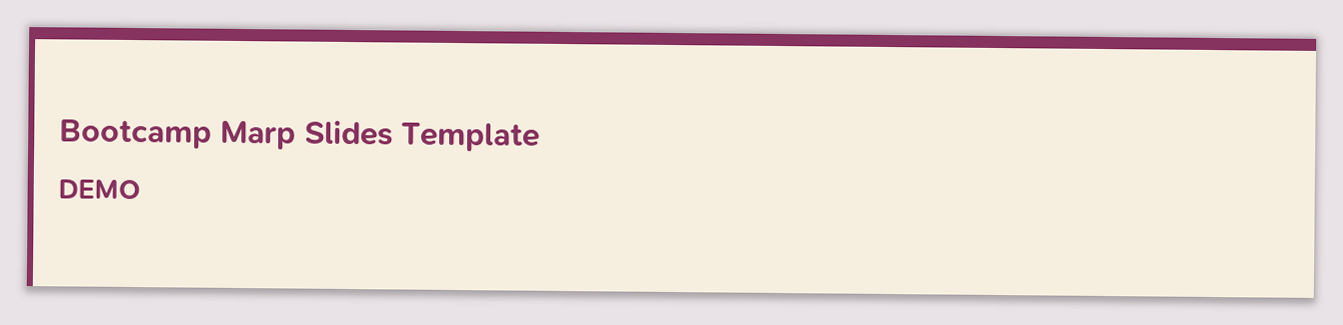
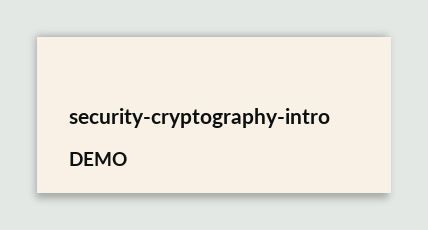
[59,119,540,152] Bootcamp Marp Slides Template -> [69,108,330,128] security-cryptography-intro

